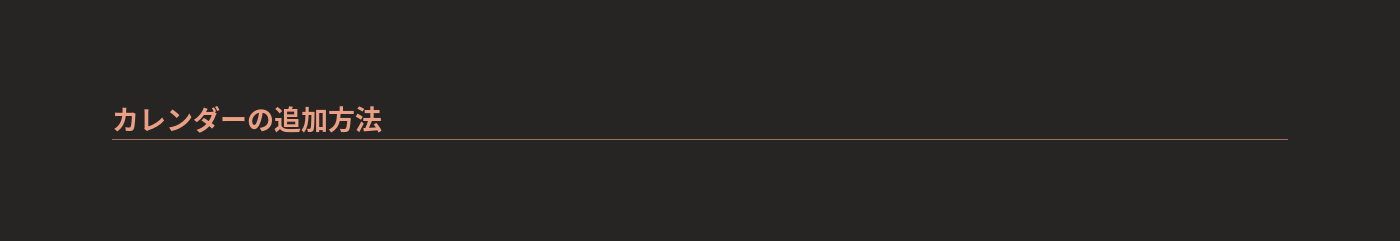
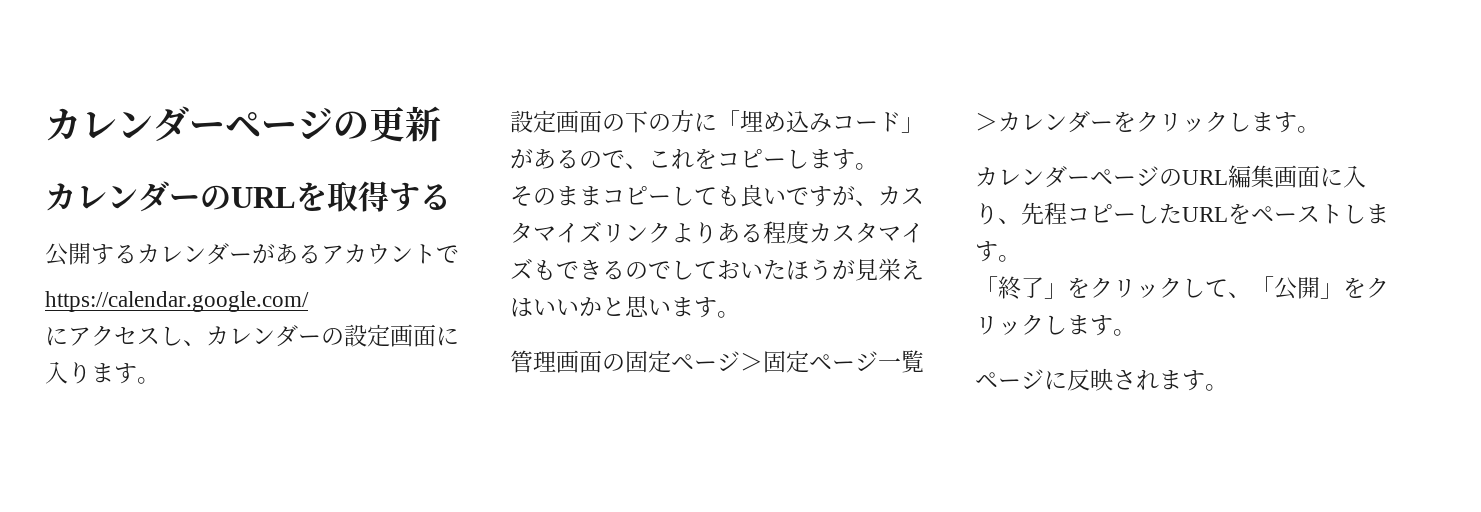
[112,105,382,133] カレンダーの追加方法 -> [45,106,441,142] [45,181,451,212] [45,243,459,266] [45,291,309,312] [45,324,459,347] [45,361,160,384] [510,110,924,133] [510,148,878,170] [510,184,924,207] [510,221,924,244] [510,258,924,281] [510,296,740,318] [510,350,924,373] [975,111,1320,133] [975,165,1366,188] [975,202,1389,225] [975,241,1021,262] [975,276,1389,300] [975,315,1136,336] [975,368,1228,391] カレンダーページの更新 // カレンダーのURLを取得する // 公開するカレンダーがあるアカウントで // https://calendar.google.com/ // にアクセスし、カレンダーの設定画面に入ります。 // 設定画面の下の方に「埋め込みコード」があるので、これをコピーします。 // そのままコピーしても良いですが、カスタマイズリンクよりある程度カスタマイズもできるのでしておいたほうが見栄えはいいかと思います。 // 管理画面の固定ページ＞固定ページ一覧＞カレンダーをクリックします。 // カレンダーページのURL編集画面に入り、先程コピーしたURLをペーストします。 // 「終了」をクリックして、「公開」をクリックします。 // ページに反映されます。

